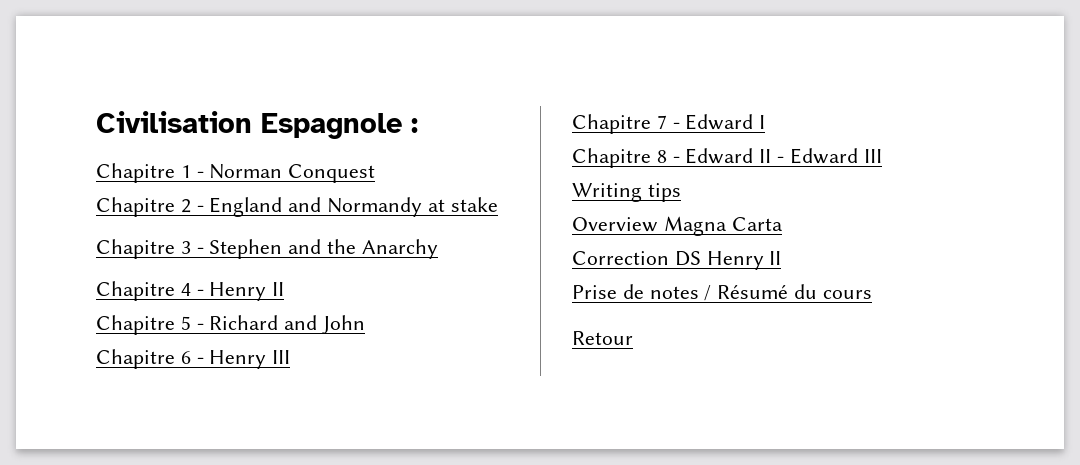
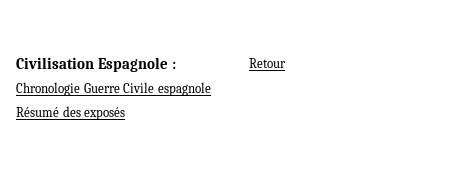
[96,163,376,183] [96,197,498,217] [96,239,438,259] [96,281,285,301] [96,315,366,335] [96,349,291,369] [572,114,766,134] [572,148,882,168] [572,183,681,202] [572,216,783,236] [572,251,782,270] [572,284,872,301] Chapitre 1 - Norman Conquest // Chapitre 2 - England and Normandy at stake // Chapitre 3 - Stephen and the Anarchy // Chapitre 4 - Henry II // Chapitre 5 - Richard and John // Chapitre 6 - Henry III // Chapitre 7 - Edward I // Chapitre 8 - Edward II - Edward III // Writing tips // Overview Magna Carta // Correction DS Henry II // Prise de notes / Résumé du cours -> [16,82,211,96] [16,106,126,120] Chronologie Guerre Civile espagnole // Résumé des exposés

